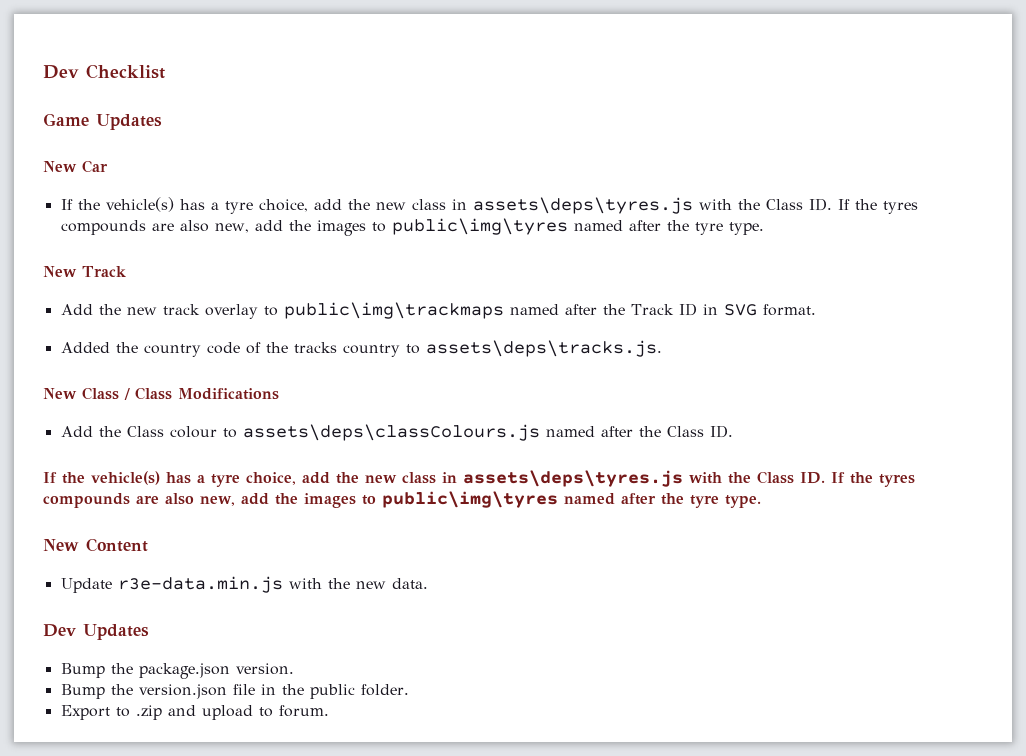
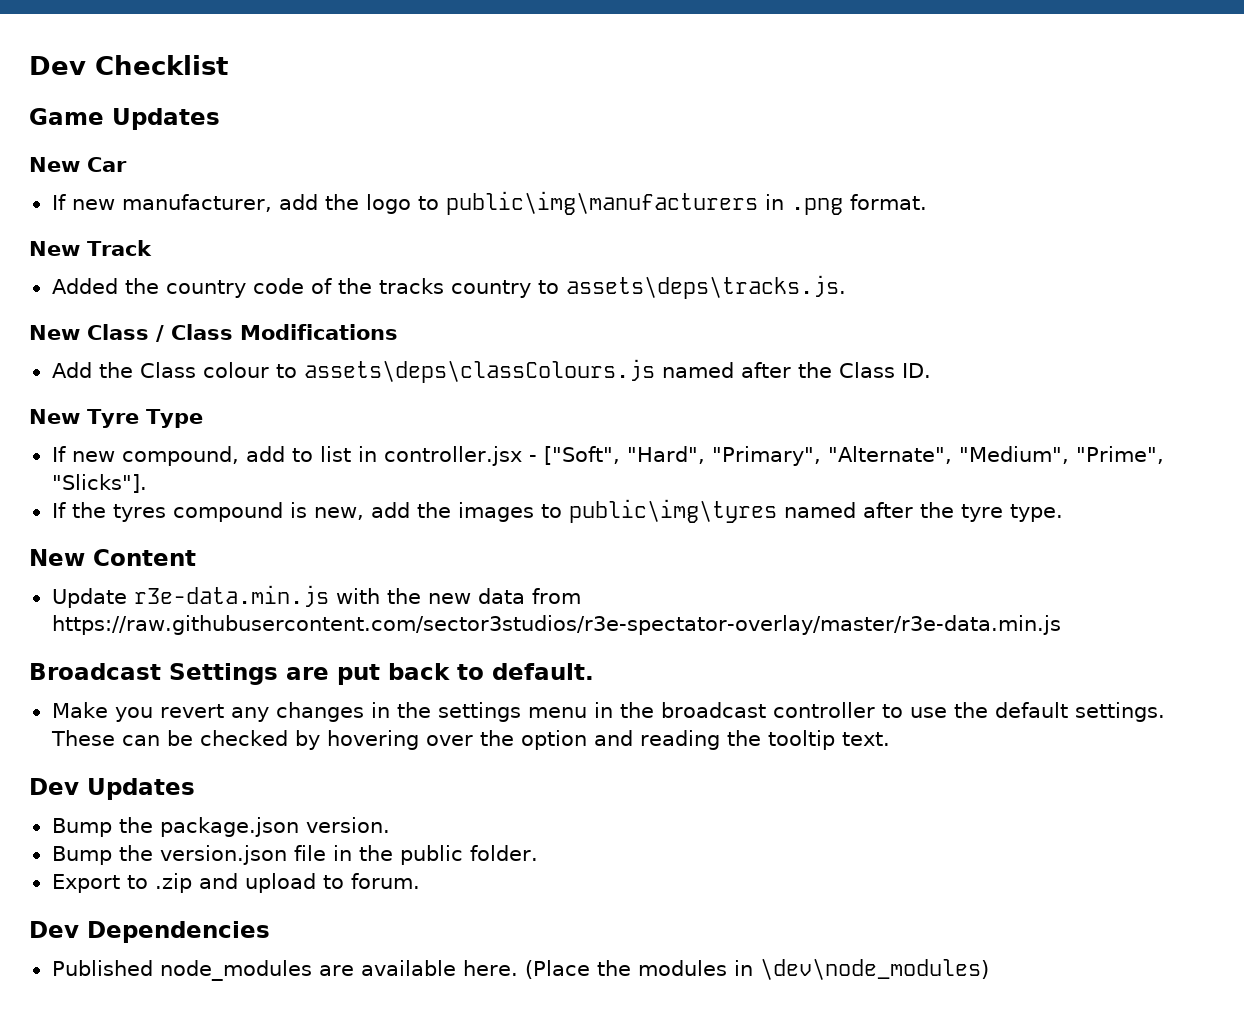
[77,197,918,214] [60,218,764,236] [43,266,126,277] [60,302,816,319] the vehicle(s) has a tyre choice, add the new class in assets\deps\tyres.js with the Class ID. If the tyres compounds are also new, add the images to public\img\tyres named after the tyre type. // New Track // Add the new track overlay to public\img\trackmaps named after the Track ID in SVG format. -> [71,191,927,215] [29,240,152,256] new manufacturer, add the logo to public\img\manufacturers in .png format. // New Track
[43,470,915,487] [43,493,194,508] If the vehicle(s) has a tyre choice, add the new class in assets\deps\tyres.js with the Class ID. If the tyres compounds are also -> [29,409,203,428] [51,446,1164,466] [51,474,147,493] [51,502,307,522] New Tyre Type // If new compound, add to list in controller.jsx - ["Soft", "Hard", "Primary", "Alternate", "Medium", "Prime", "Slicks"]. // If the tyres compound is
[391,578,428,589] data. -> [477,588,581,604] [51,615,1061,635] [29,663,594,685] [51,702,1165,722] [50,730,890,750] data from https://raw.githubusercontent.com/sector3studios/r3e-spectator-overlay/master/r3e-data.min.js // Broadcast Settings are put back to default. // Make you revert any changes in the settings menu in the broadcast controller to use the default settings. These can be checked by hovering over the option and reading the tooltip text.
(329, 711) none -> [29,921,270,943] [51,958,989,981] // Dev Dependencies // Published node_modules are available here. (Place the modules in \dev\node_modules)

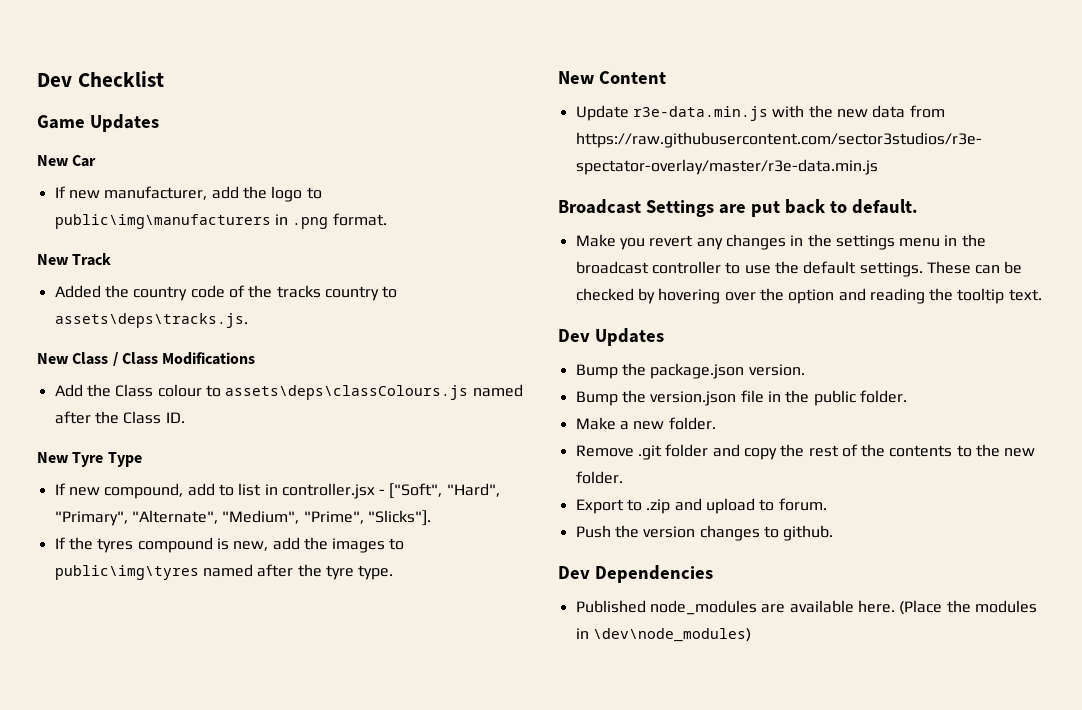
(538, 853) none -> [575,417,716,430] [575,444,1036,460] [575,471,623,484] // Make a new folder. // Remove .git folder and copy the rest of the contents to the new folder.
(420, 881) none -> [575,525,834,541] // Push the version changes to github.

